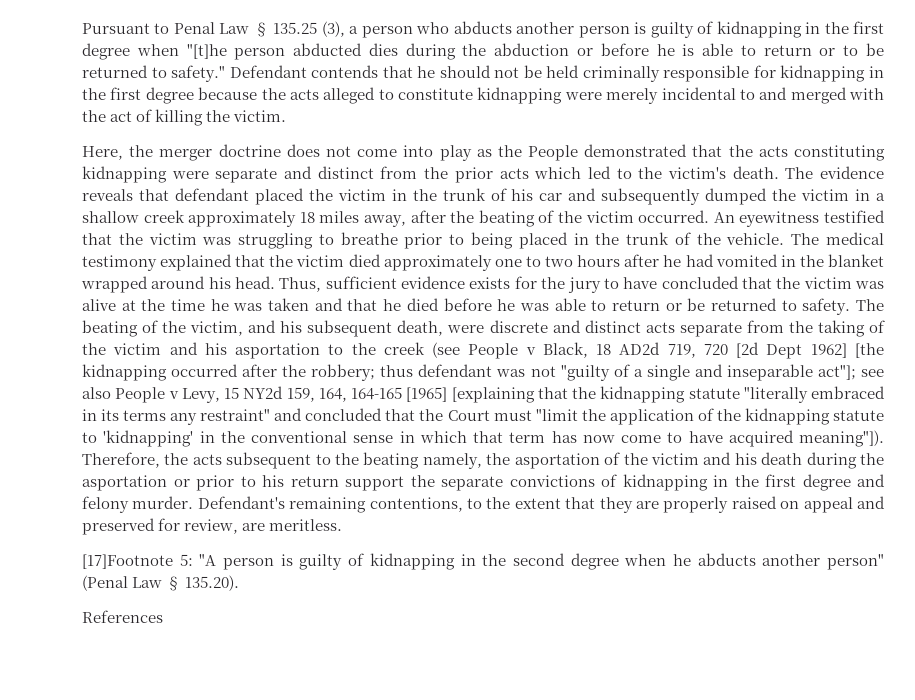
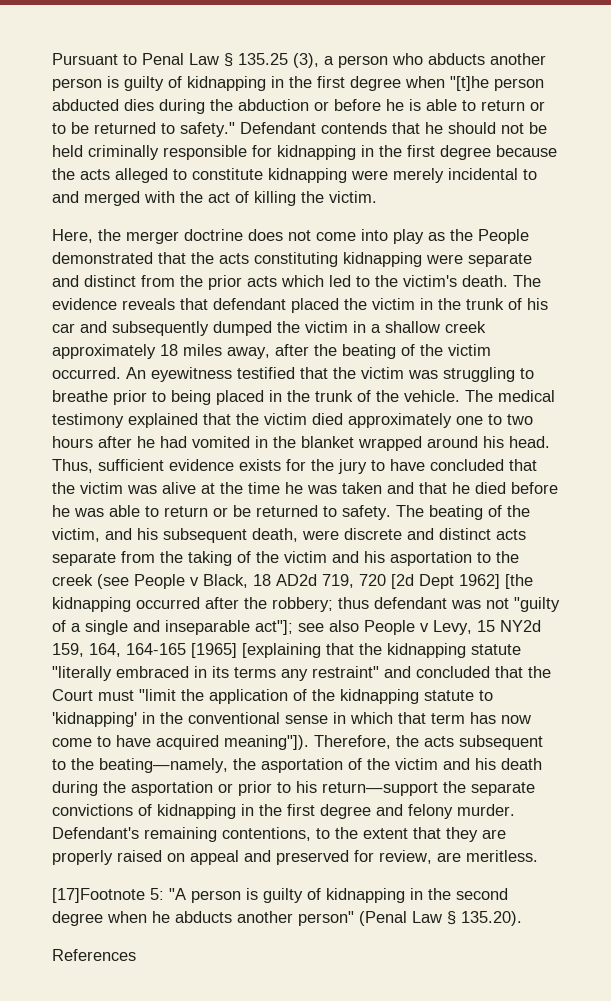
[363,452,482,469] beating namely, -> [99,758,228,773] beating—namely,
[290,476,404,491] return support -> [322,782,438,796] return—support

